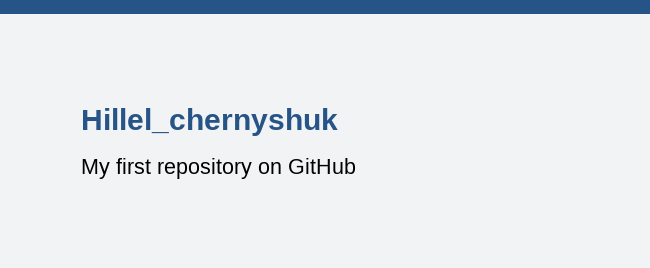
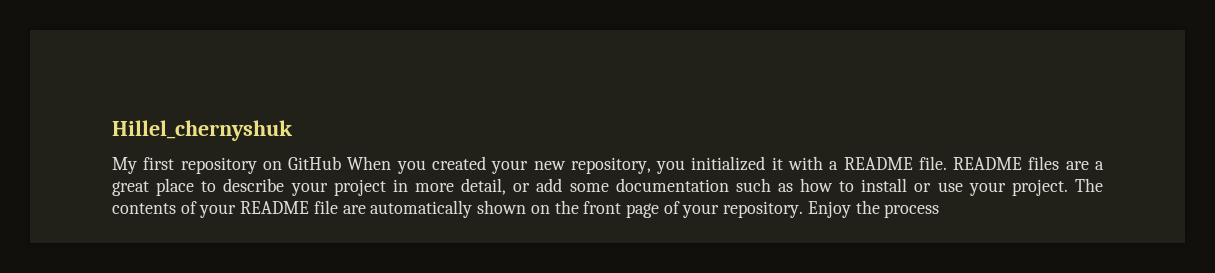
(356, 166) none -> [347,156,1105,174] [112,178,1103,196] [112,200,940,218] When you created your new repository, you initialized it with a README file. README files are a great place to describe your project in more detail, or add some documentation such as how to install or use your project. The contents of your README file are automatically shown on the front page of your repository. Enjoy the process

